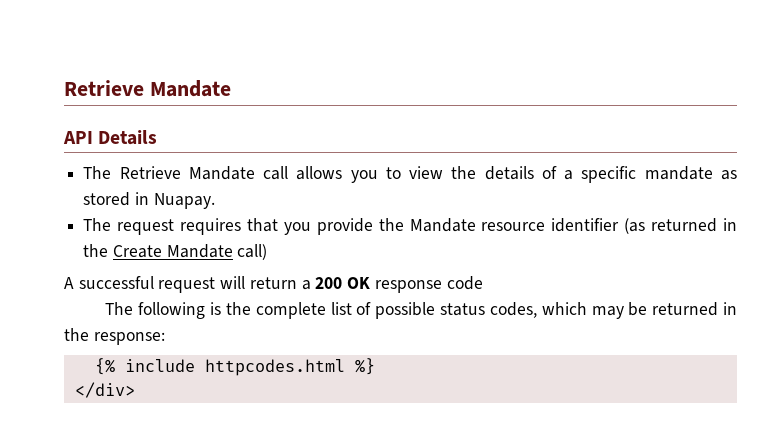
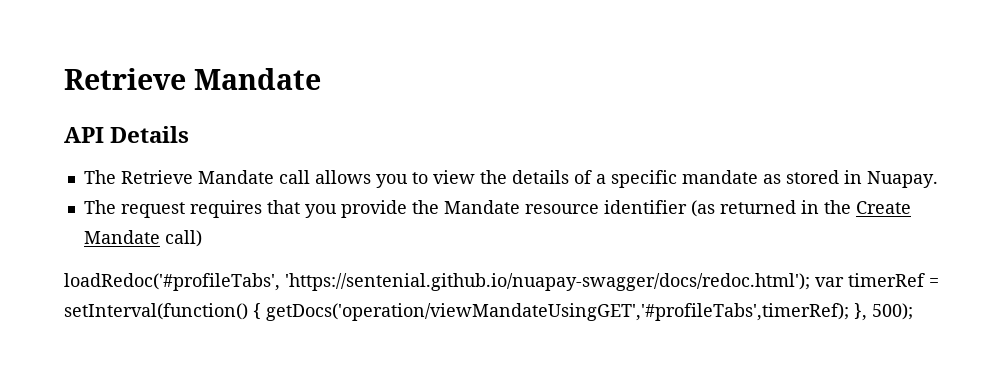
[64,276,483,293] [105,302,737,319] [64,328,165,345] [94,358,375,376] [74,382,135,398] A successful request will return a 200 OK response code // The following is the complete list of possible status codes, which may be returned in the response: // {% include httpcodes.html %} // </div> -> [64,273,939,291] [64,303,913,321] loadRedoc('#profileTabs', 'https://sentenial.github.io/nuapay-swagger/docs/redoc.html'); var timerRef = setInterval(function() { getDocs('operation/viewMandateUsingGET','#profileTabs',timerRef); }, 500);

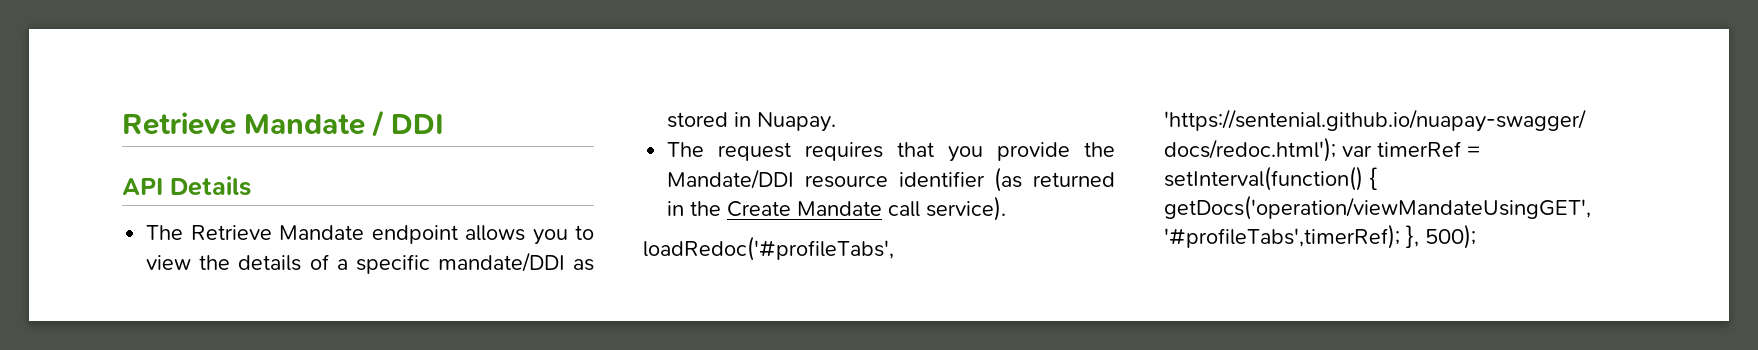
[64,68,321,90] Retrieve Mandate -> [122,110,445,137] Retrieve Mandate / DDI
[278,170,310,184] call -> [371,225,458,244] endpoint
[681,170,758,184] mandate -> [437,252,565,272] mandate/DDI
[443,200,520,214] Mandate -> [667,169,795,189] Mandate/DDI
[164,230,202,247] call) -> [888,196,1007,221] call service).

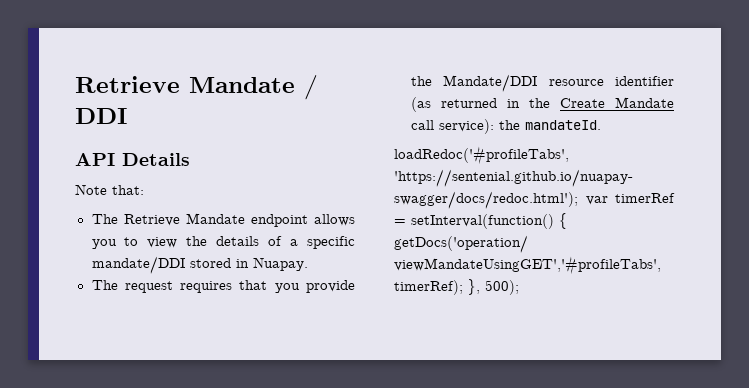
(251, 186) none -> [75,184,144,195] // Note that:
[573,259,594,271] as -> (185, 265) none
[926,196,1007,221] service). -> [438,119,601,134] service): the mandateId.

